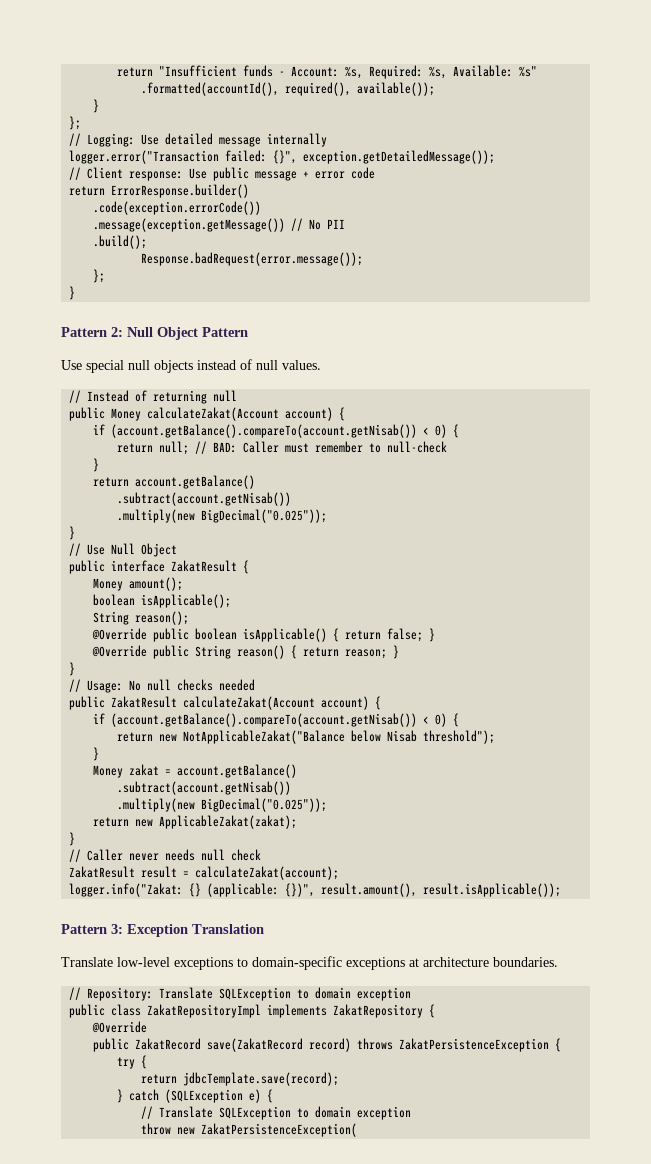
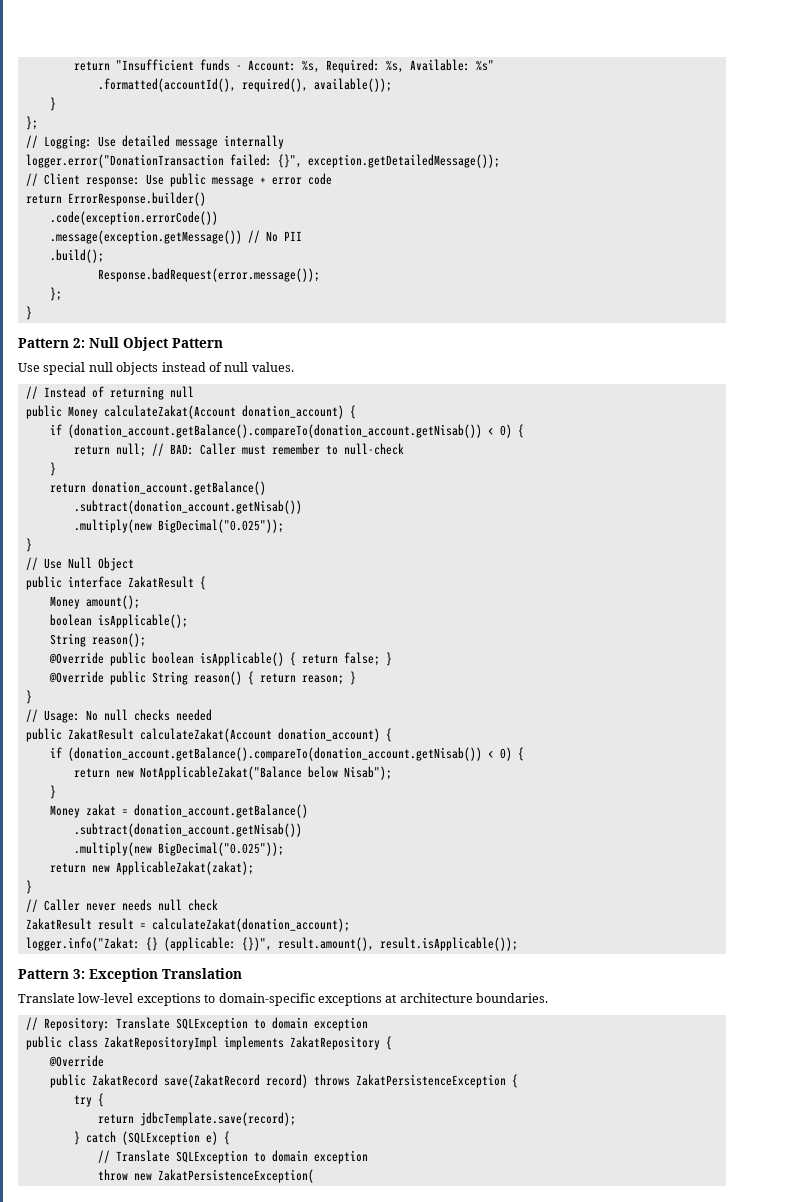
[69,150,220,164] logger.error("Transaction -> [25,154,224,168] logger.error("DonationTransaction
[285,407,346,421] [93,424,418,438] account) { // if (account.getBalance().compareTo(account.getNisab()) -> [241,405,356,419] [49,424,482,438] donation_account) { // if (donation_account.getBalance().compareTo(donation_account.getNisab())
[135,475,256,489] [117,492,292,506] account.getBalance() // .subtract(account.getNisab()) -> [91,481,266,495] [73,500,302,514] donation_account.getBalance() // .subtract(donation_account.getNisab())
[321,696,382,710] [93,713,418,727] account) { // if (account.getBalance().compareTo(account.getNisab()) -> [277,728,392,742] [49,747,482,761] donation_account) { // if (donation_account.getBalance().compareTo(donation_account.getNisab())
[387,730,496,744] Nisab threshold"); -> [343,766,392,780] Nisab");
[177,764,298,778] [117,781,292,795] account.getBalance() // .subtract(account.getNisab()) -> [133,804,308,818] [73,823,302,837] donation_account.getBalance() // .subtract(donation_account.getNisab())
[195,866,340,880] calculateZakat(account); -> [151,918,350,932] calculateZakat(donation_account);

